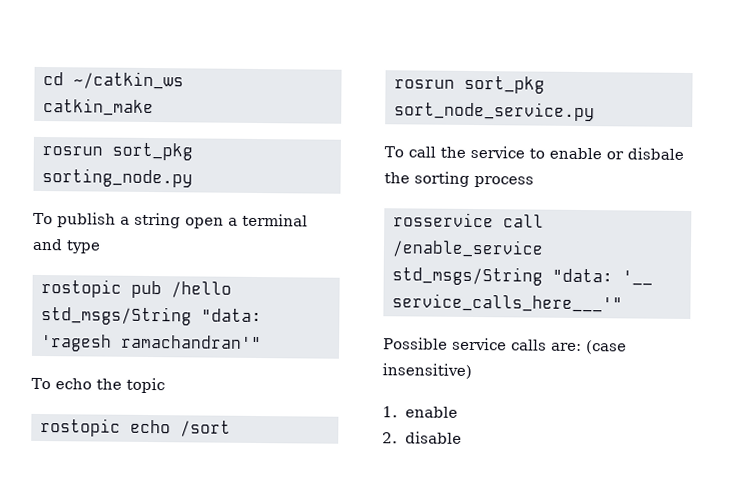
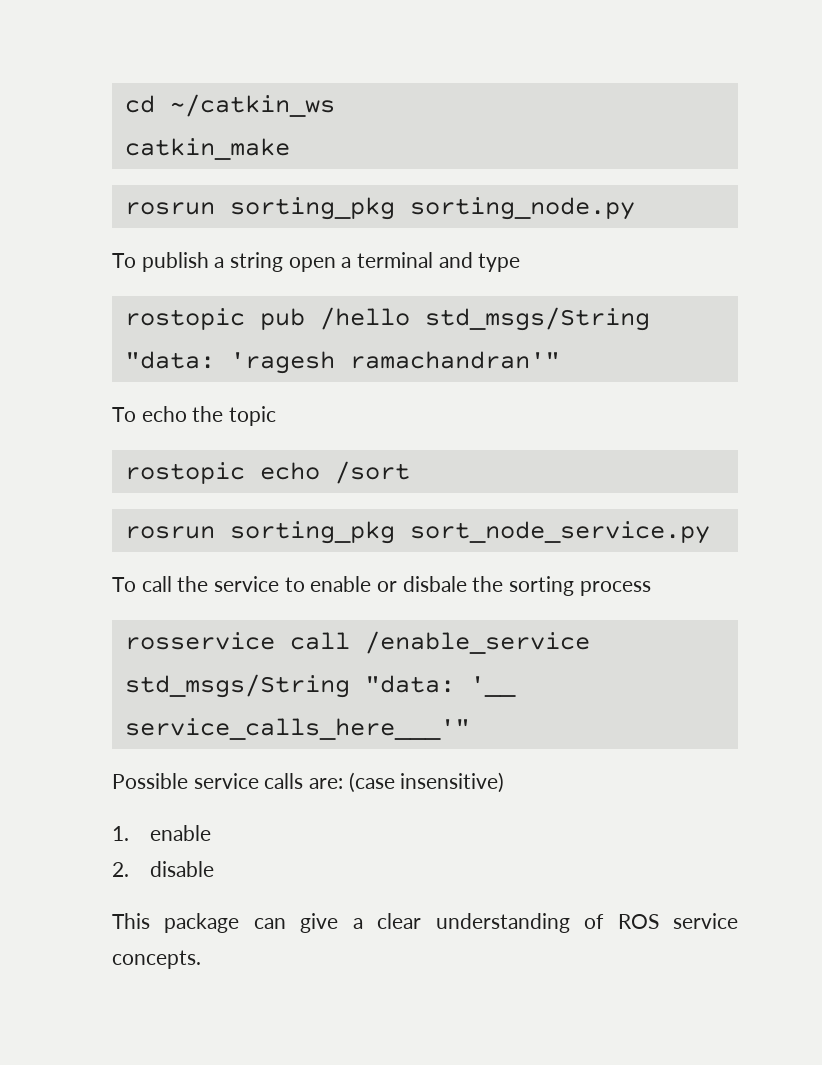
[112,142,193,161] sort_pkg -> [229,197,395,220] sorting_pkg
[464,75,545,94] sort_pkg -> [229,521,395,544] sorting_pkg
(462, 437) none -> [112,913,739,933] [112,950,201,969] // This package can give a clear understanding of ROS service concepts.

